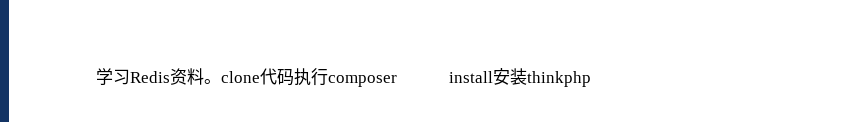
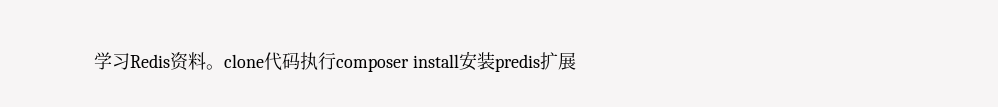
[527,71,591,87] thinkphp -> [494,52,576,72] predis扩展

